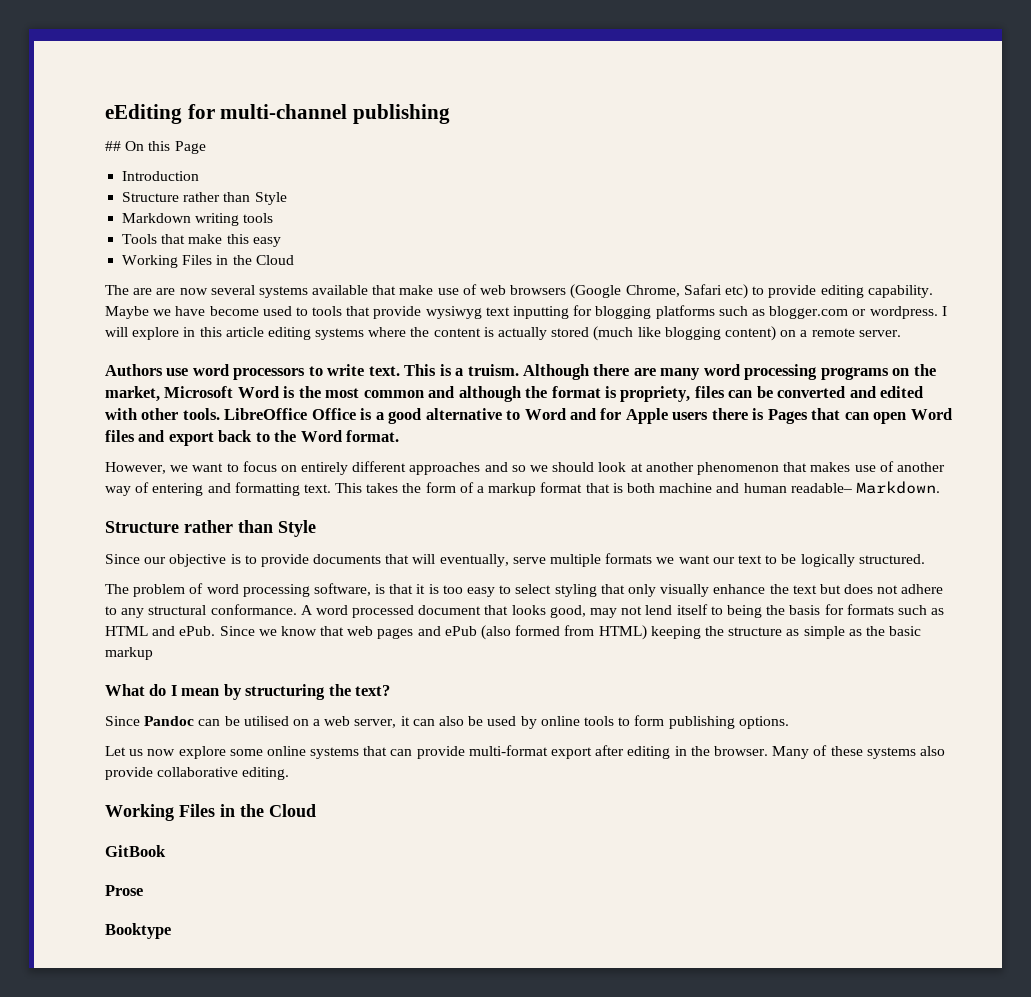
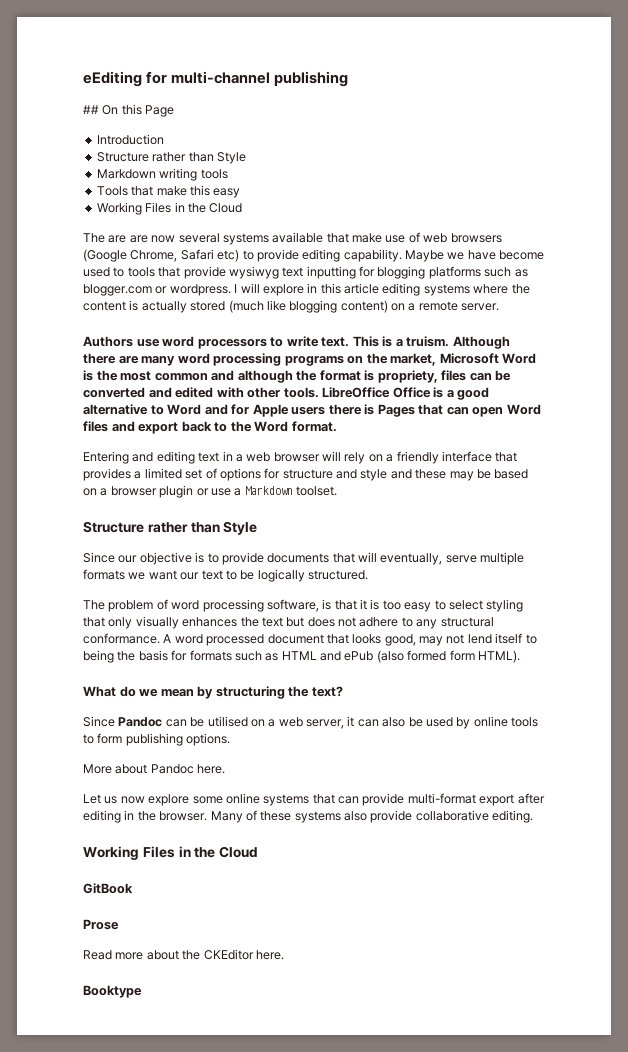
[105,461,945,475] [105,481,940,496] However, we want to focus on entirely different approaches and so we should look at another phenomenon that makes use of another way of entering and formatting text. This takes the form of a markup format that is both machine and human readable– Markdown. -> [83,451,518,464] [83,468,529,481] [83,485,337,498] Entering and editing text in a web browser will rely on a friendly interface that provides a limited set of options for structure and style and these may be based on a browser plugin or use a Markdown toolset.
[713,584,766,594] enhance -> [182,617,238,627] enhances
[179,625,922,640] [105,647,153,660] ePub. Since we know that web pages and ePub (also formed from HTML) keeping the structure as simple as the basic markup -> [344,650,520,663] ePub (also formed form HTML).
[170,685,177,696] I -> [139,689,159,697] we
(789, 722) none -> [83,764,226,774] // More about Pandoc here.
(143, 890) none -> [83,949,284,960] // Read more about the CKEditor here.

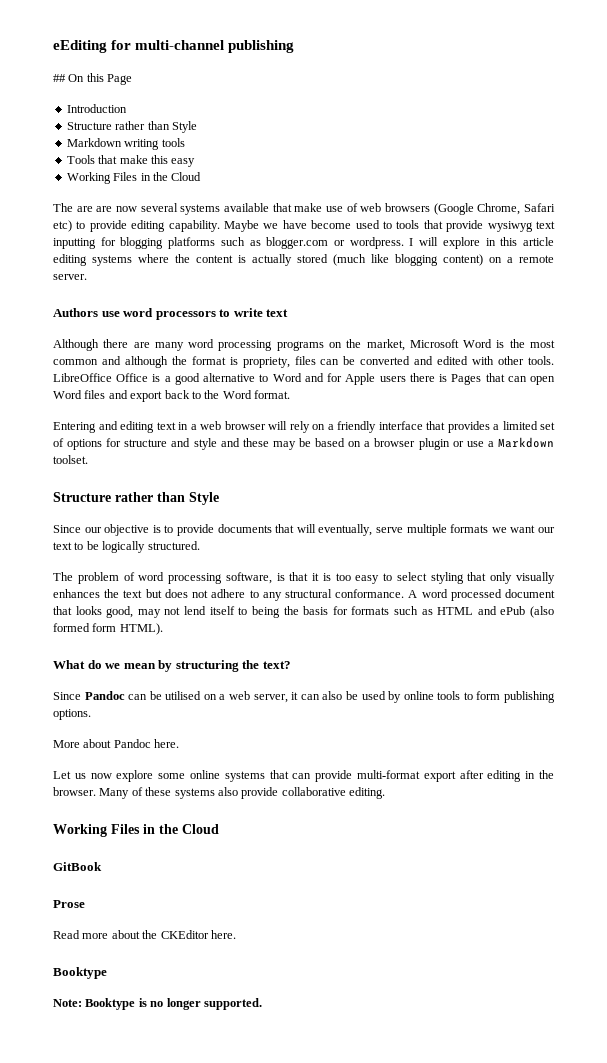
[321,336,450,347] text. This is a truism. -> [266,309,289,317] text //
(142, 991) none -> [53,998,262,1010] // Note: Booktype is no longer supported.

